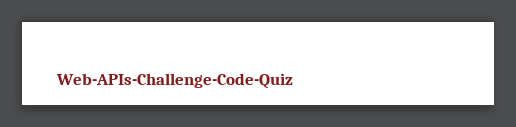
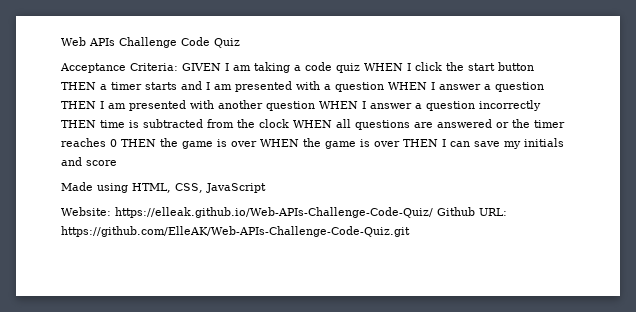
[56,73,293,89] Web-APIs-Challenge-Code-Quiz -> [61,37,240,48] [60,62,534,73] [61,81,544,92] [61,100,541,111] [61,119,565,130] [61,138,564,149] [61,157,117,166] [61,182,266,193] [61,207,507,218] [61,226,410,237] Web APIs Challenge Code Quiz // Acceptance Criteria: GIVEN I am taking a code quiz WHEN I click the start button THEN a timer starts and I am presented with a question WHEN I answer a question THEN I am presented with another question WHEN I answer a question incorrectly THEN time is subtracted from the clock WHEN all questions are answered or the timer reaches 0 THEN the game is over WHEN the game is over THEN I can save my initials and score // Made using HTML, CSS, JavaScript // Website: https://elleak.github.io/Web-APIs-Challenge-Code-Quiz/ Github URL: https://github.com/ElleAK/Web-APIs-Challenge-Code-Quiz.git

